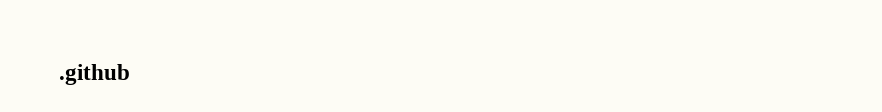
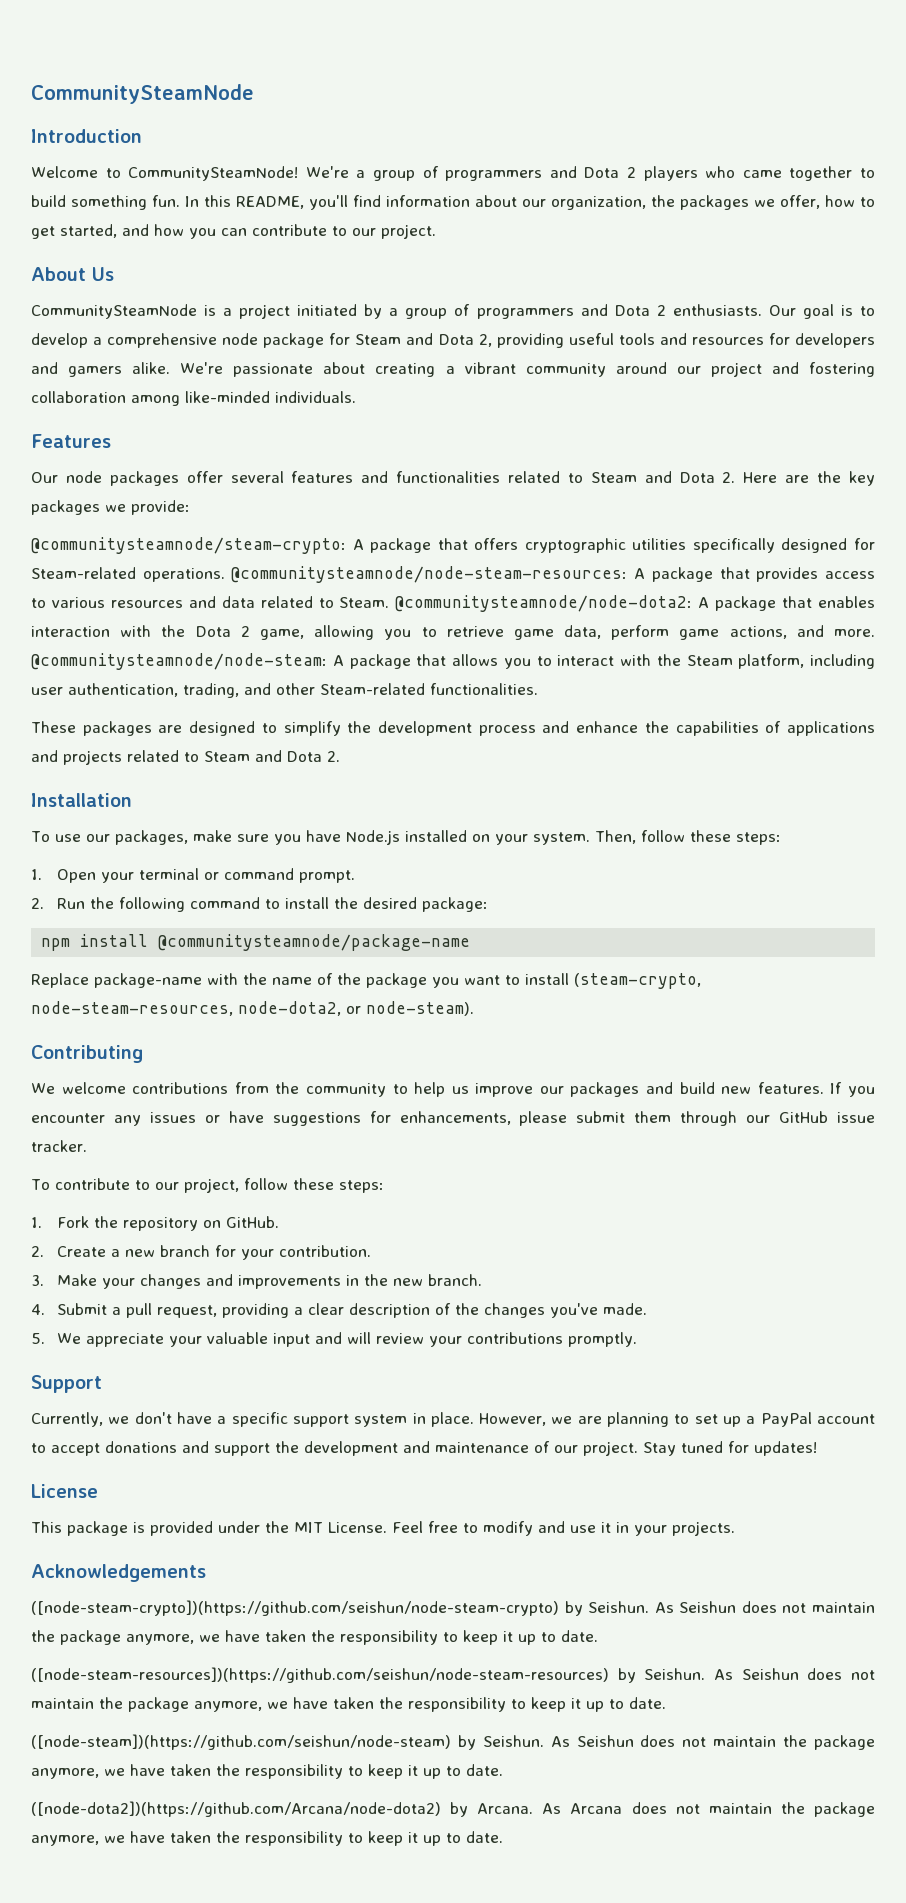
[59,64,130,85] .github -> [31,84,254,104] [31,129,142,143] [31,166,876,181] [31,195,875,210] [31,224,436,239] [31,267,114,281] [31,304,875,319] [31,333,875,348] [31,362,875,377] [31,391,356,406] [31,434,111,448] [31,471,875,486] [31,500,190,515] [31,537,875,554] [31,566,875,583] [31,595,875,612] [31,625,875,640] [31,653,875,670] [31,683,538,698] [31,721,875,736] [31,750,340,765] [31,793,132,807] [31,830,781,845] [31,868,355,883] [31,897,488,912] [41,934,471,951] [31,973,701,989] [31,1001,474,1016] [31,1045,143,1063] [31,1082,876,1097] [31,1111,876,1126] [31,1140,87,1152] [31,1178,384,1193] [31,1216,279,1231] [31,1245,371,1260] [31,1274,482,1289] [31,1303,647,1318] [31,1332,637,1347] [31,1375,102,1393] [31,1412,875,1427] [31,1441,817,1456] [31,1484,98,1498] [31,1521,735,1536] [31,1564,206,1582] [31,1600,875,1616] [31,1630,598,1645] [31,1667,876,1683] [31,1697,666,1712] [31,1734,875,1750] [31,1764,503,1779] [31,1801,875,1817] [31,1831,503,1846] CommunitySteamNode // Introduction // Welcome to CommunitySteamNode! We're a group of programmers and Dota 2 players who came together to build something fun. In this README, you'll find information about our organization, the packages we offer, how to get started, and how you can contribute to our project. // About Us // CommunitySteamNode is a project initiated by a group of programmers and Dota 2 enthusiasts. Our goal is to develop a comprehensive node package for Steam and Dota 2, providing useful tools and resources for developers and gamers alike. We're passionate about creating a vibrant community around our project and fostering collaboration among like-minded individuals. // Features // Our node packages offer several features and functionalities related to Steam and Dota 2. Here are the key packages we provide: // @communitysteamnode/steam-crypto: A package that offers cryptographic utilities specifically designed for Steam-related operations. @communitysteamnode/node-steam-resources: A package that provides access to various resources and data related to Steam. @communitysteamnode/node-dota2: A package that enables interaction with the Dota 2 game, allowing you to retrieve game data, perform game actions, and more. @communitysteamnode/node-steam: A package that allows you to interact with the Steam platform, including user authentication, trading, and other Steam-related functionalities. // These packages are designed to simplify the development process and enhance the capabilities of applications and projects related to Steam and Dota 2. // Installation // To use our packages, make sure you have Node.js installed on your system. Then, follow these steps: // 1. Open your terminal or command prompt. // 2. Run the following command to install the desired package: // npm install @communitysteamnode/package-name // Replace package-name with the name of the package you want to install (steam-crypto, node-steam-resources, node-dota2, or node-steam). // Contributing // We welcome contributions from the community to help us improve our packages and build new features. If you encounter any issues or have suggestions for enhancements, please submit them through our GitHub issue tracker. // To contribute to our project, follow these steps: // 1. Fork the repository on GitHub. // 2. Create a new branch for your contribution. // 3. Make your changes and improvements in the new branch. // 4. Submit a pull request, providing a clear description of the changes you've made. // 5. We appreciate your valuable input and will review your contributions promptly. // Support // Currently, we don't have a specific support system in place. However, we are planning to set up a PayPal account to accept donations and support the development and maintenance of our project. Stay tuned for updates! // License // This package is provided under the MIT License. Feel free to modify and use it in your projects. // Acknowledgements // ([node-steam-crypto])(https://github.com/seishun/node-steam-crypto) by Seishun. As Seishun does not maintain the package anymore, we have taken the responsibility to keep it up to date. // ([node-steam-resources])(https://github.com/seishun/node-steam-resources) by Seishun. As Seishun does not maintain the package anymore, we have taken the responsibility to keep it up to date. // ([node-steam])(https://github.com/seishun/node-steam) by Seishun. As Seishun does not maintain the package anymore, we have taken the responsibility to keep it up to date. // ([node-dota2])(https://github.com/Arcana/node-dota2) by Arcana. As Arcana does not maintain the package anymore, we have taken the responsibility to keep it up to date.

